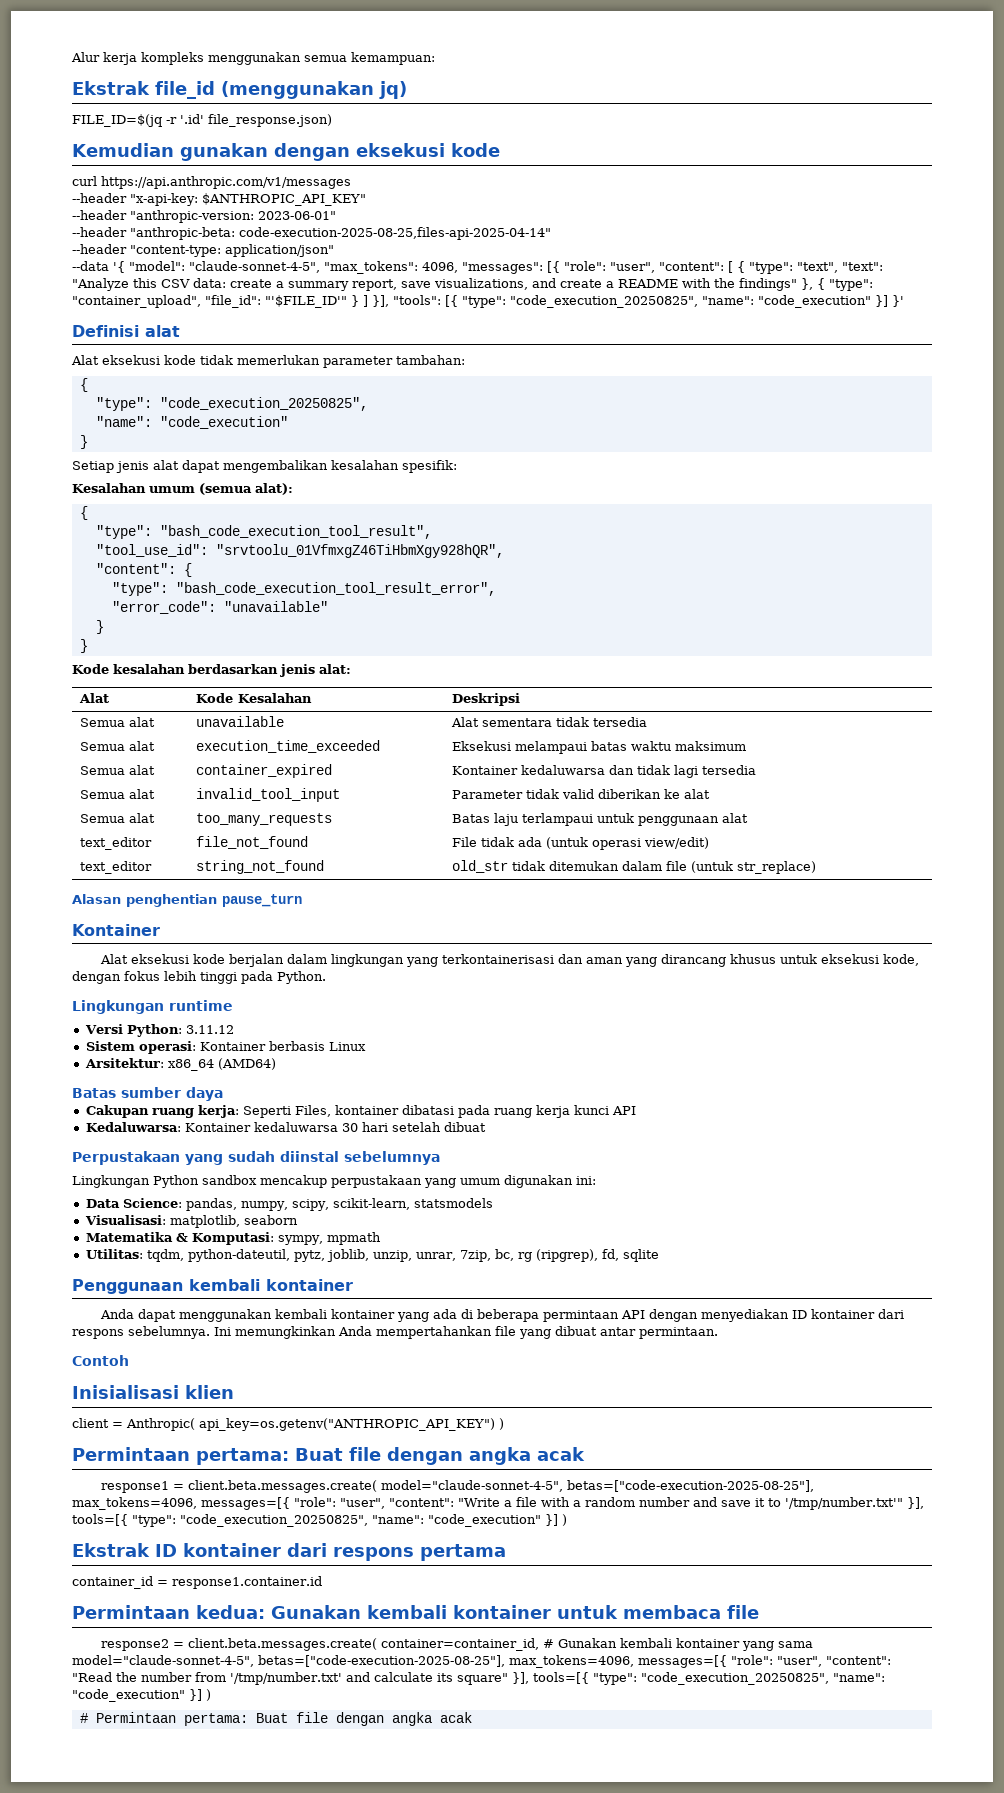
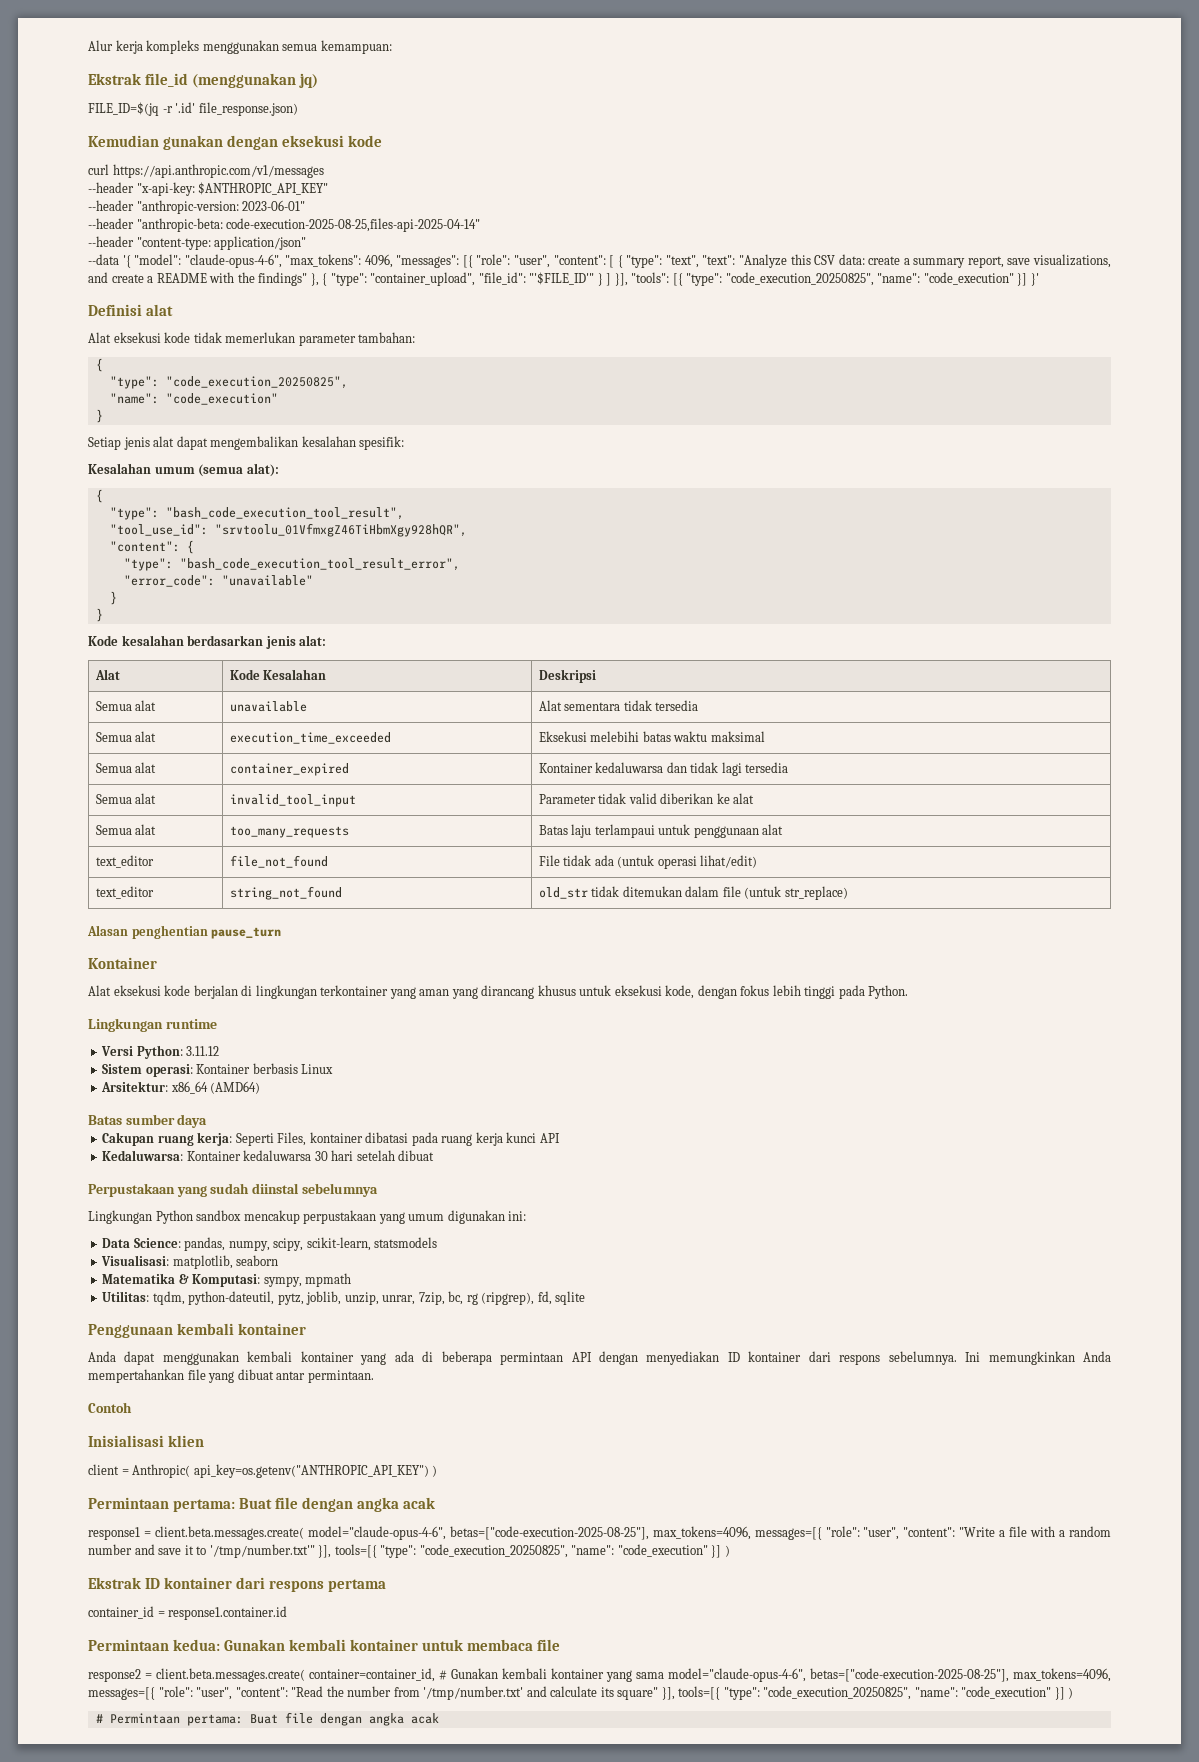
[189,261,320,273] "claude-sonnet-4-5", -> [184,254,282,268] "claude-opus-4-6",
[515,741,588,754] melampaui -> [590,731,640,742] melebihi
[675,741,747,751] maksimum -> [710,731,765,742] maksimal
[644,837,710,849] view/edit) -> [700,855,758,868] lihat/edit)
[287,954,584,967] dalam lingkungan yang terkontainerisasi dan -> [241,985,416,999] di lingkungan terkontainer yang
[381,1480,564,1492] model="claude-sonnet-4-5", -> [307,1526,446,1540] model="claude-opus-4-6",
[72,1655,254,1667] model="claude-sonnet-4-5", -> [668,1668,806,1682] model="claude-opus-4-6",

